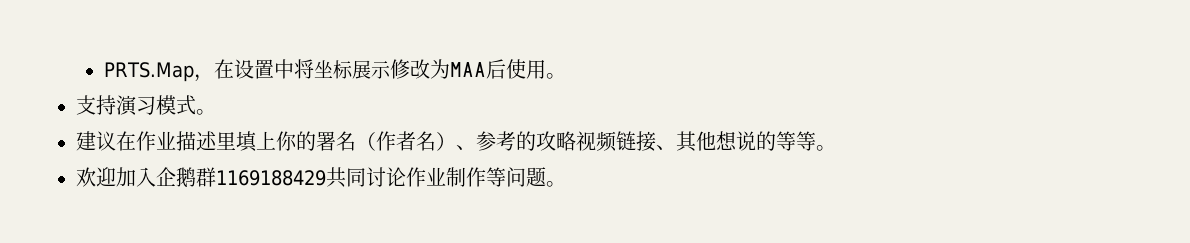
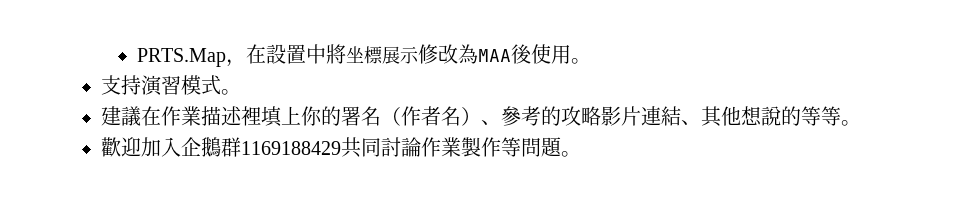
[233,59,506,79] 设置中将坐标展示修改为MAA后 -> [266,44,533,64] 設置中將坐標展示修改為MAA後
[136,96,156,115] 习 -> [161,76,181,95] 習
[96,131,236,151] 议在作业描述里 -> [121,106,261,126] 議在作業描述裡
[476,131,496,151] 参 -> [501,106,521,126] 參
[576,131,656,152] 视频链接 -> [601,106,681,126] 影片連結
[736,131,756,151] 说 -> [761,106,781,126] 說
[76,167,96,187] 欢 -> [101,137,121,157] 歡
[176,167,196,188] 鹅 -> [201,137,221,157] 鵝
[366,167,546,187] 讨论作业制作等问题 -> [381,137,562,157] 討論作業製作等問題

